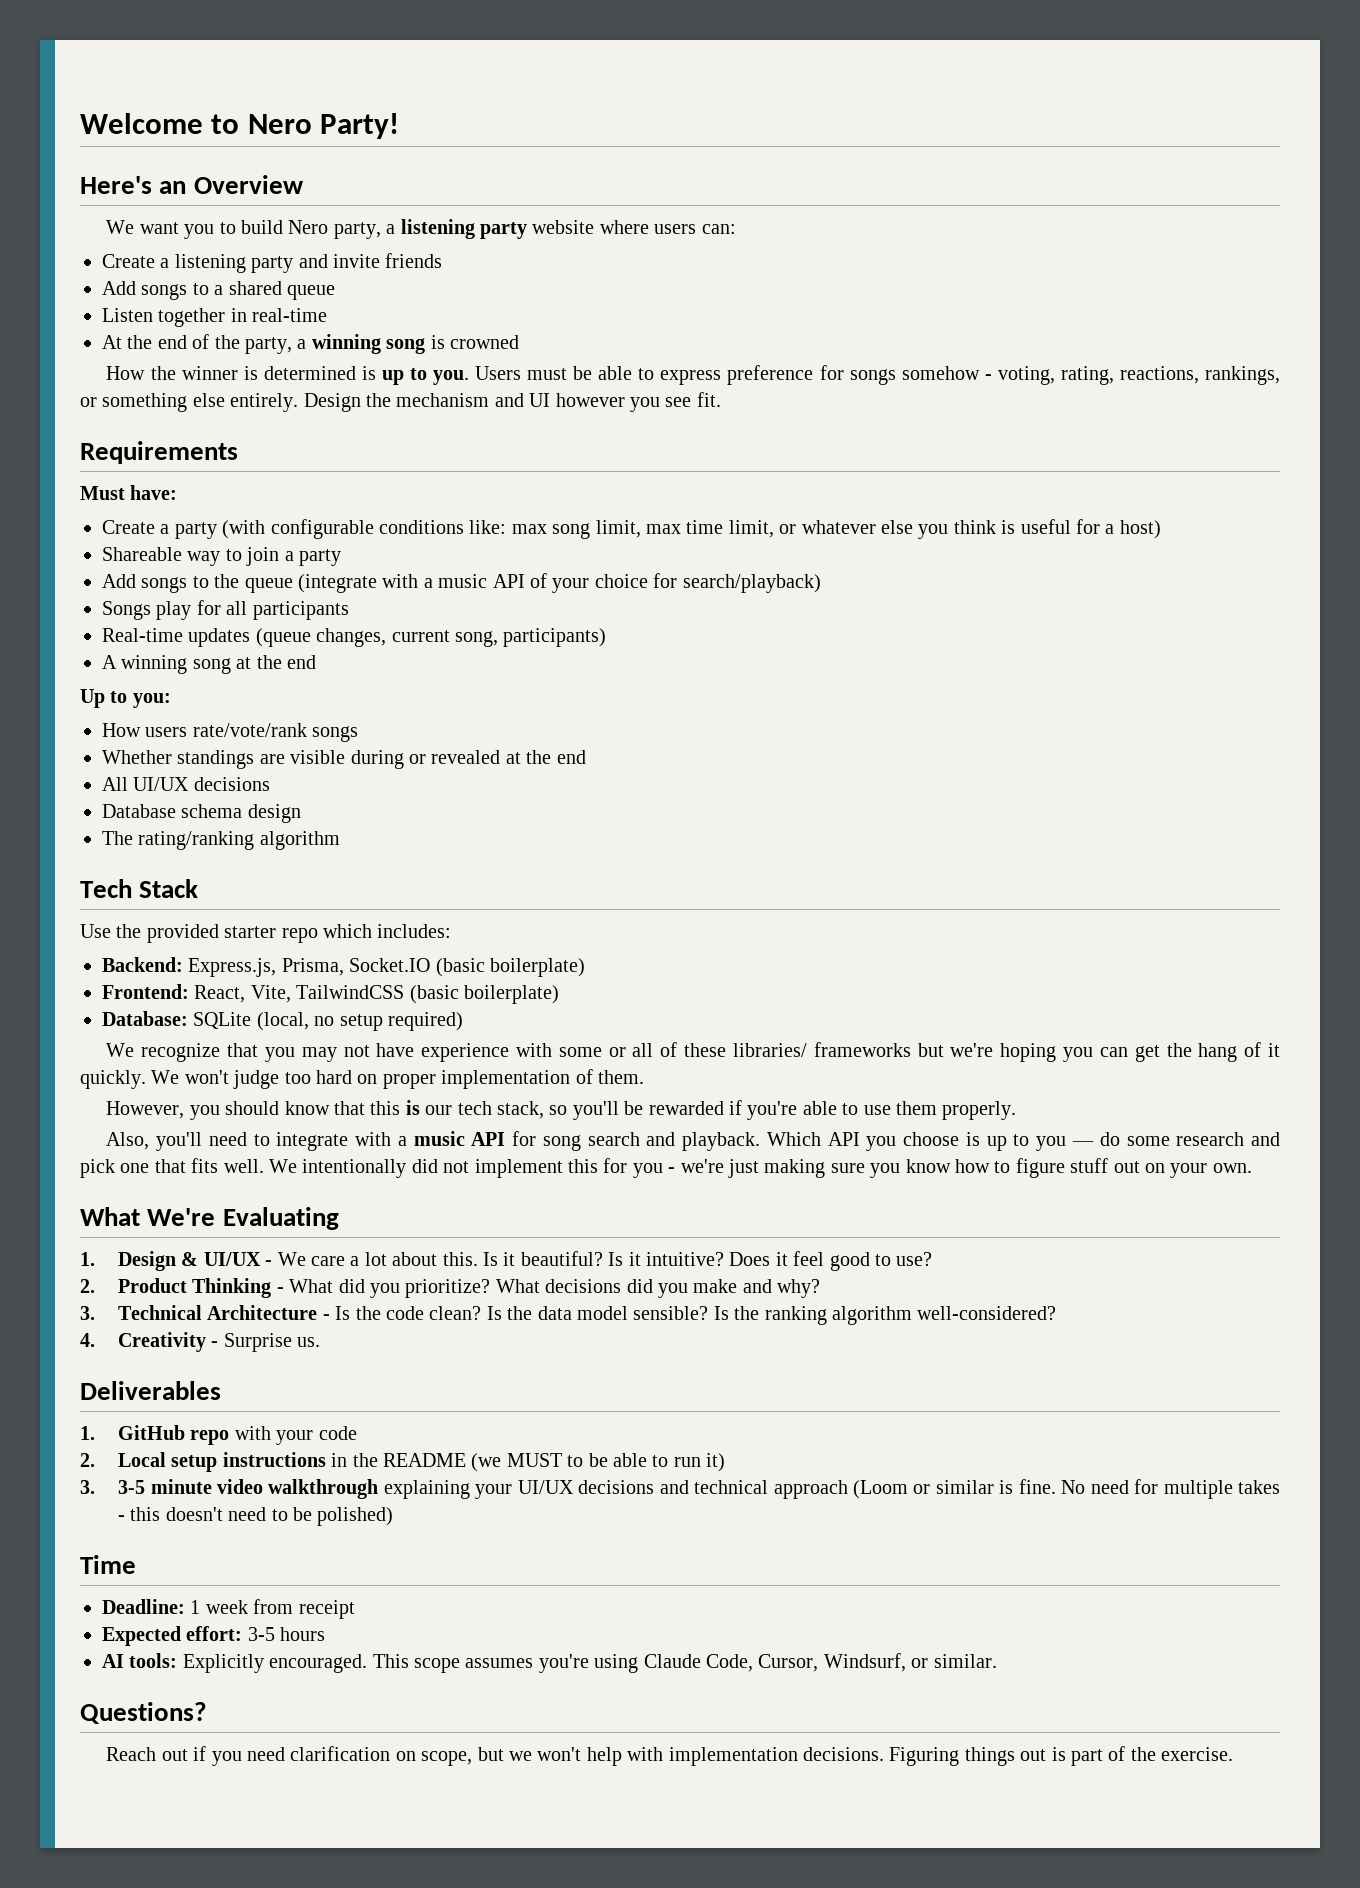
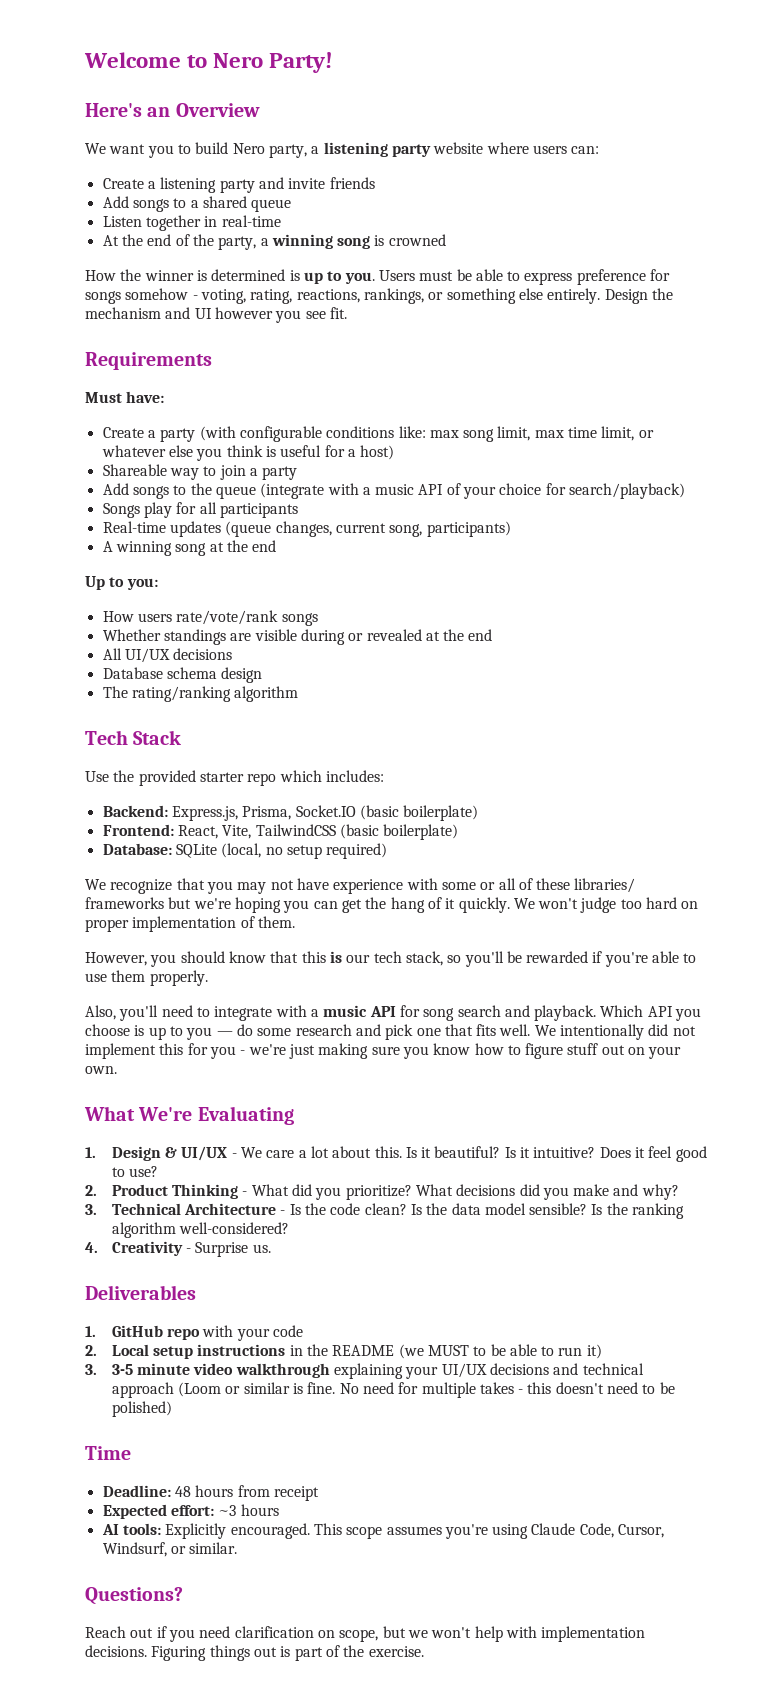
[190,1600,248,1614] 1 week -> [174,1485,234,1497] 48 hours
[247,1627,275,1641] 3-5 -> [218,1505,237,1516] ~3

